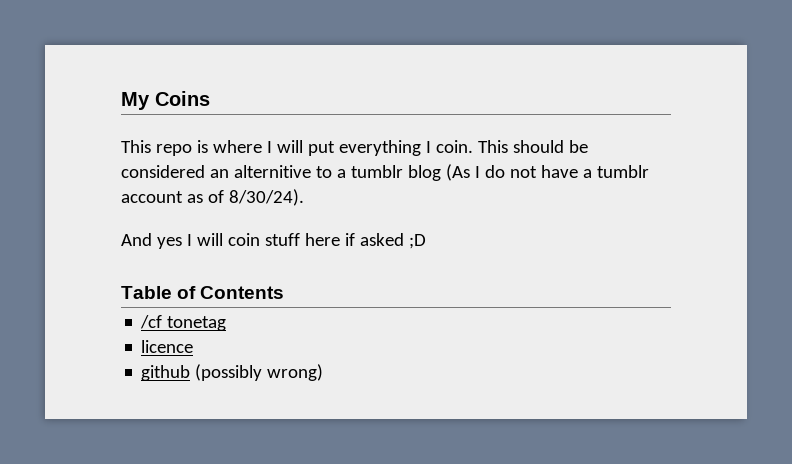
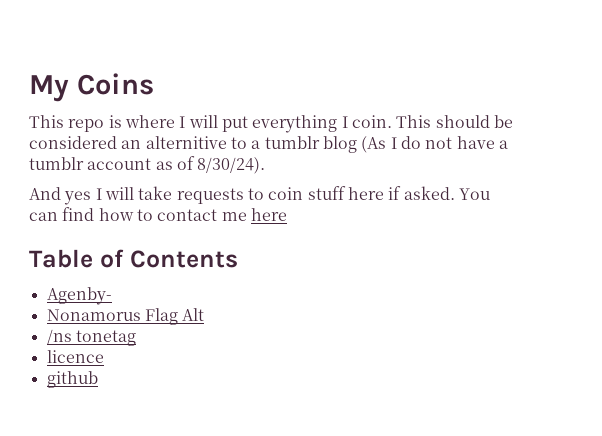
(223, 239) none -> [138,186,264,204] take requests to
[359,233,426,249] [121,286,285,299] [140,315,163,329] asked ;D // Table of Contents // /cf -> [403,186,490,200] [29,207,287,221] [29,249,238,268] [46,287,112,305] [46,308,205,325] [46,329,72,345] asked. You can find how to contact me here // Table of Contents // Agenby- // Nonamorus Flag Alt // /ns
[195,364,324,381] (possibly wrong) -> (98, 379) none

